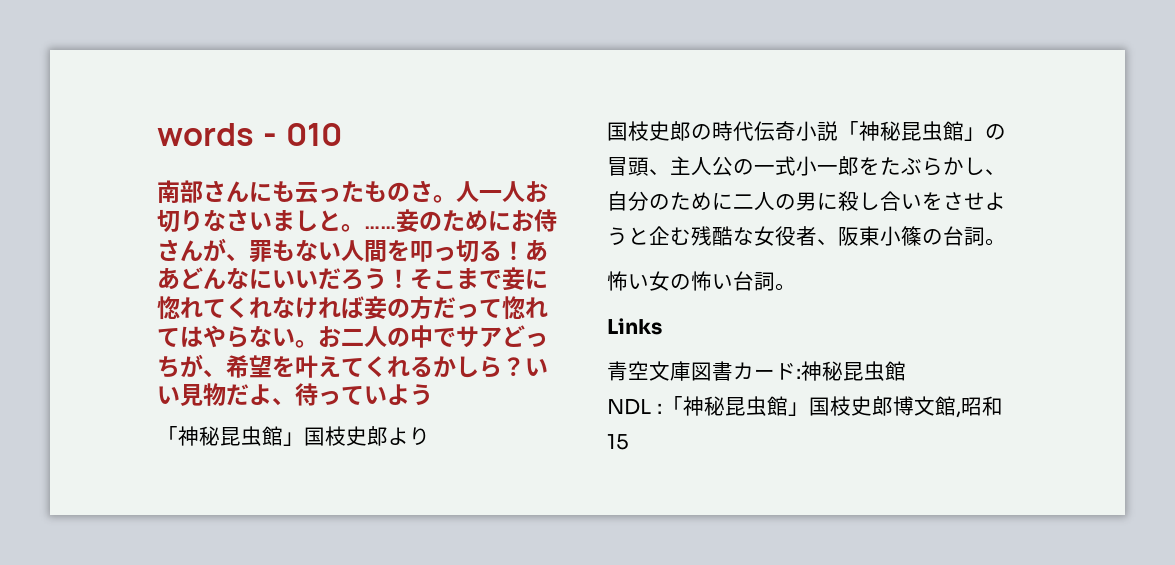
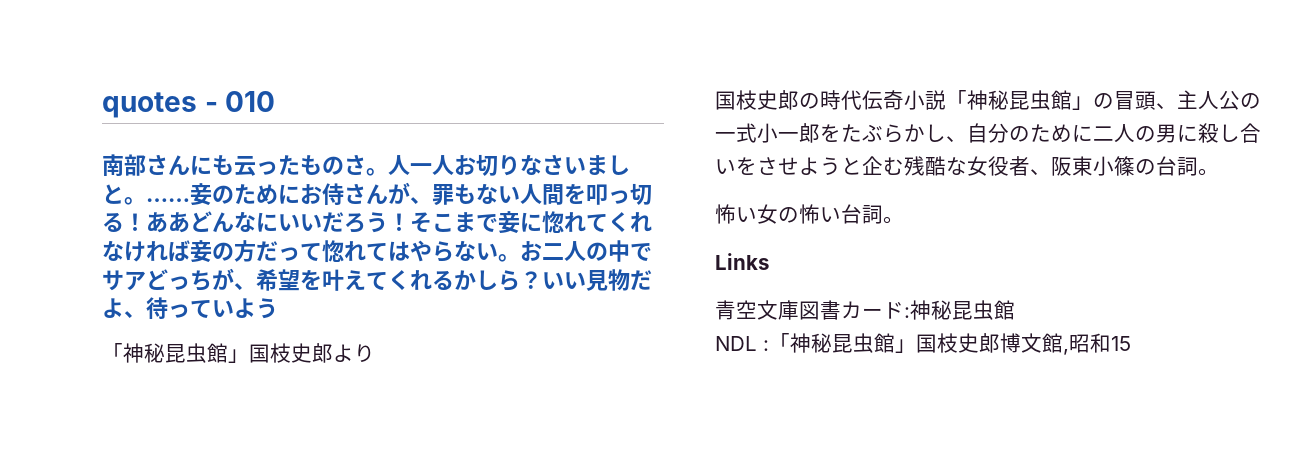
[157,123,254,146] words -> [102,92,197,118] quotes

